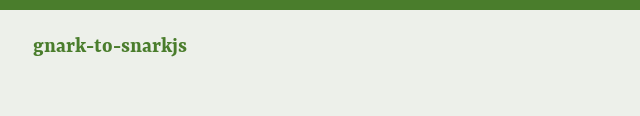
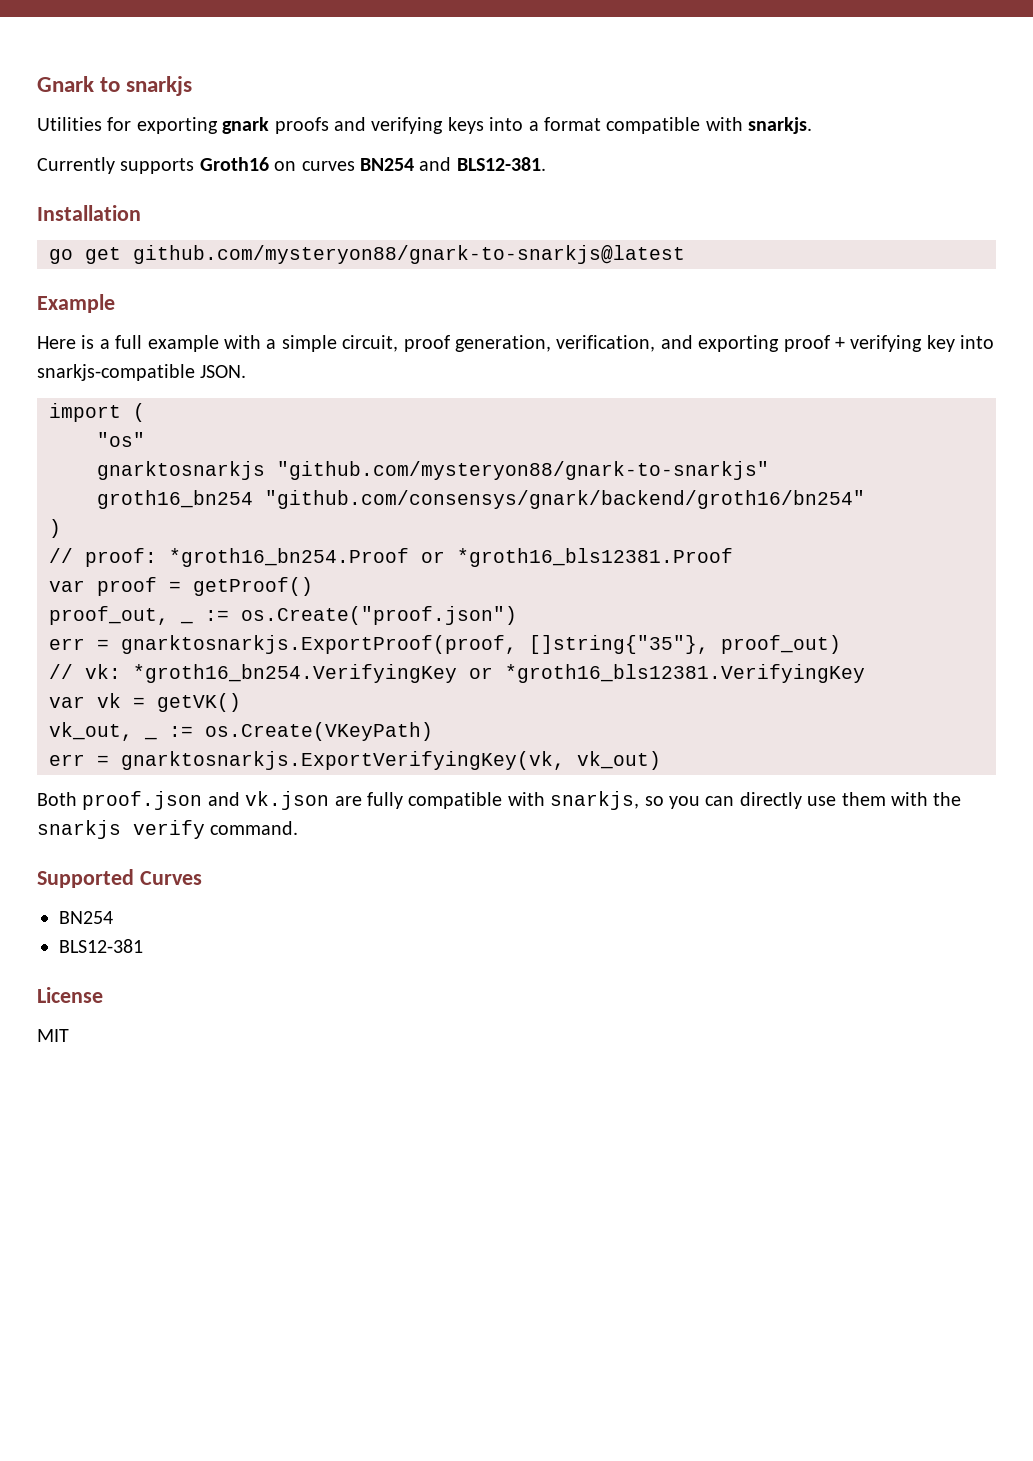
[33,37,187,57] gnark-to-snarkjs -> [37,76,193,96] [37,117,813,134] [37,157,546,174] [37,205,141,221] [49,245,685,264] [37,294,115,313] [37,335,995,352] [37,364,247,381] [49,403,145,422] [97,432,145,447] [97,461,769,480] [97,490,865,509] [49,519,61,538] [49,548,733,567] [49,577,313,596] [49,606,193,625] [205,606,517,625] [49,635,841,654] [49,664,865,683] [49,693,241,712] [49,722,157,741] [169,722,433,741] [49,751,661,770] [37,791,962,810] [37,820,299,839] [37,869,202,888] [59,911,113,924] [59,939,143,953] [37,987,103,1003] [37,1029,69,1042] Gnark to snarkjs // Utilities for exporting gnark proofs and verifying keys into a format compatible with snarkjs. // Currently supports Groth16 on curves BN254 and BLS12-381. // Installation // go get github.com/mysteryon88/gnark-to-snarkjs@latest // Example // Here is a full example with a simple circuit, proof generation, verification, and exporting proof + verifying key into snarkjs-compatible JSON. // import ( // "os" // gnarktosnarkjs "github.com/mysteryon88/gnark-to-snarkjs" // groth16_bn254 "github.com/consensys/gnark/backend/groth16/bn254" // ) // // proof: *groth16_bn254.Proof or *groth16_bls12381.Proof // var proof = getProof() // proof_out, _ := os.Create("proof.json") // err = gnarktosnarkjs.ExportProof(proof, []string{"35"}, proof_out) // // vk: *groth16_bn254.VerifyingKey or *groth16_bls12381.VerifyingKey // var vk = getVK() // vk_out, _ := os.Create(VKeyPath) // err = gnarktosnarkjs.ExportVerifyingKey(vk, vk_out) // Both proof.json and vk.json are fully compatible with snarkjs, so you can directly use them with the snarkjs verify command. // Supported Curves // BN254 // BLS12-381 // License // MIT

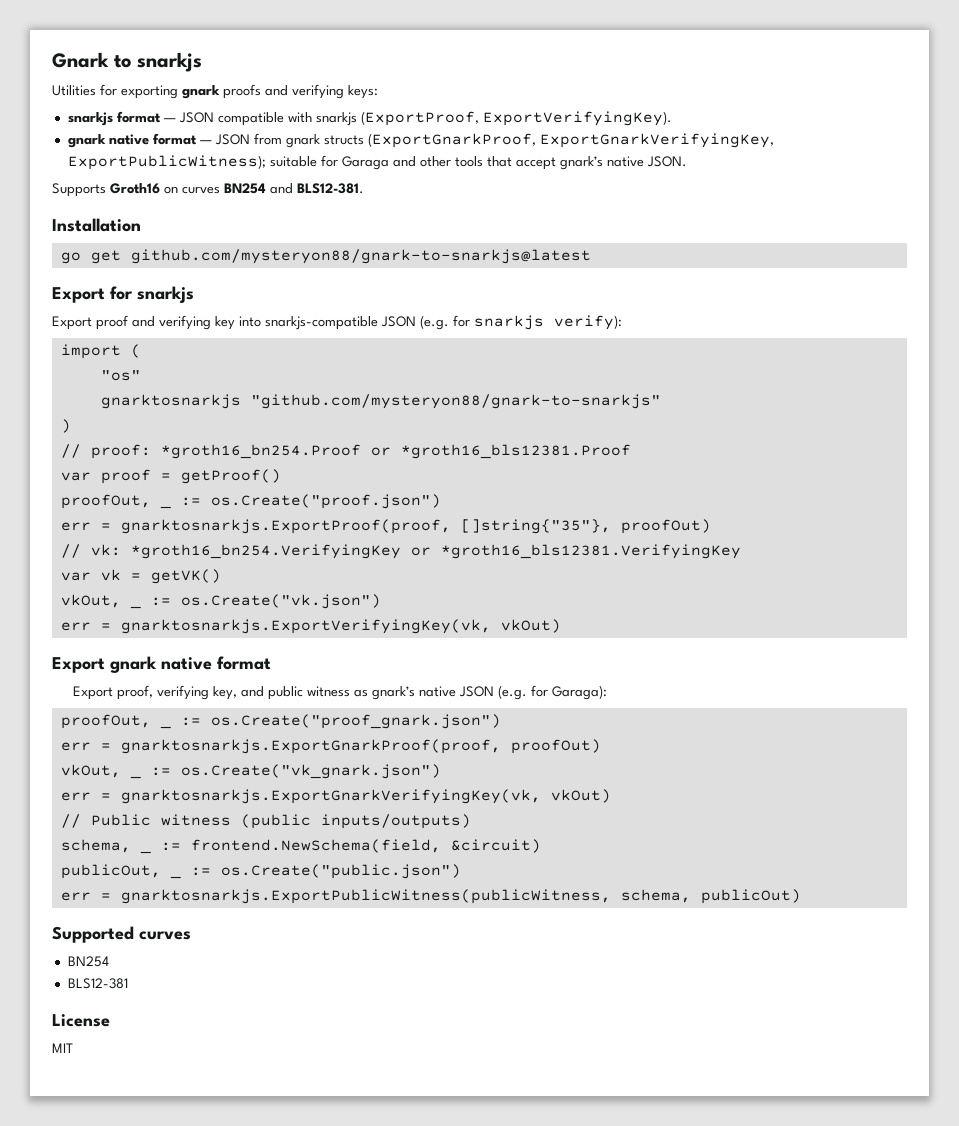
[447,117,813,134] [37,157,195,174] keys into a format compatible with snarkjs. // Currently supports -> [348,85,378,99] [67,111,672,126] [67,133,774,148] [67,155,687,170] [52,183,106,197] keys: // snarkjs format — JSON compatible with snarkjs (ExportProof, ExportVerifyingKey). // gnark native format — JSON from gnark structs (ExportGnarkProof, ExportGnarkVerifyingKey, ExportPublicWitness); suitable for Garaga and other tools that accept gnark’s native JSON. // Supports
[37,294,115,313] [37,335,995,352] [37,364,247,381] Example // Here is a full example with a simple circuit, proof generation, verification, and exporting proof + verifying key into snarkjs-compatible JSON. -> [52,286,194,303] [52,315,622,330] Export for snarkjs // Export proof and verifying key into snarkjs-compatible JSON (e.g. for snarkjs verify):
[97,490,865,509] // groth16_bn254 "github.com/consensys/gnark/backend/groth16/bn254" -> (661, 401) none
[49,606,169,625] proof_out, -> [60,494,151,509] proofOut,
[721,635,841,654] proof_out) -> [620,519,711,534] proofOut)
[49,722,157,741] [169,722,433,741] vk_out, _ := os.Create(VKeyPath) -> [60,594,381,609] vkOut, _ := os.Create("vk.json")
[577,751,661,770] [37,791,962,810] [37,820,299,839] vk_out) // Both proof.json and vk.json are fully compatible with snarkjs, so you can directly use them with the snarkjs verify command. -> [500,619,561,633] [52,656,271,673] [72,685,607,700] [60,714,501,729] [60,739,601,754] [60,764,441,779] [60,789,611,804] [60,814,471,829] [60,839,541,854] [60,864,461,879] [60,889,801,904] vkOut) // Export gnark native format // Export proof, verifying key, and public witness as gnark’s native JSON (e.g. for Garaga): // proofOut, _ := os.Create("proof_gnark.json") // err = gnarktosnarkjs.ExportGnarkProof(proof, proofOut) // vkOut, _ := os.Create("vk_gnark.json") // err = gnarktosnarkjs.ExportGnarkVerifyingKey(vk, vkOut) // // Public witness (public inputs/outputs) // schema, _ := frontend.NewSchema(field, &circuit) // publicOut, _ := os.Create("public.json") // err = gnarktosnarkjs.ExportPublicWitness(publicWitness, schema, publicOut)
[139,871,202,885] Curves -> [139,931,191,940] curves

